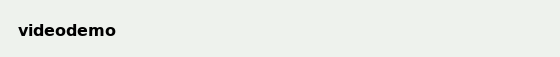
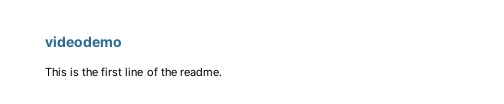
(116, 30) none -> [45,67,222,77] // This is the first line of the readme.

